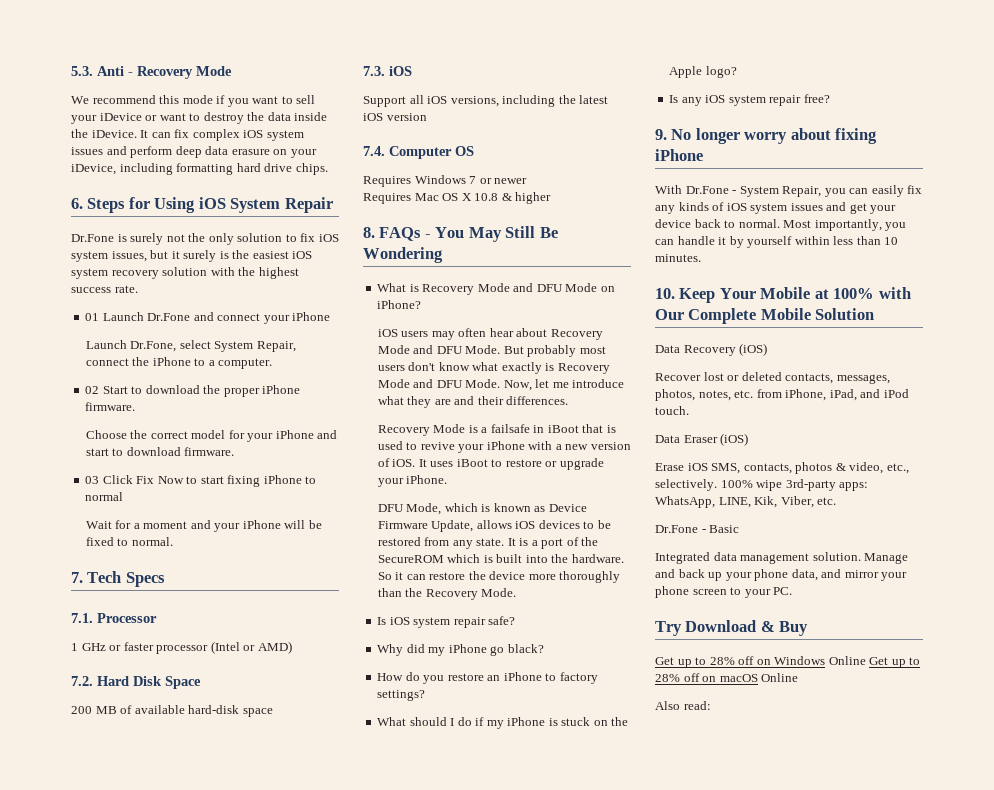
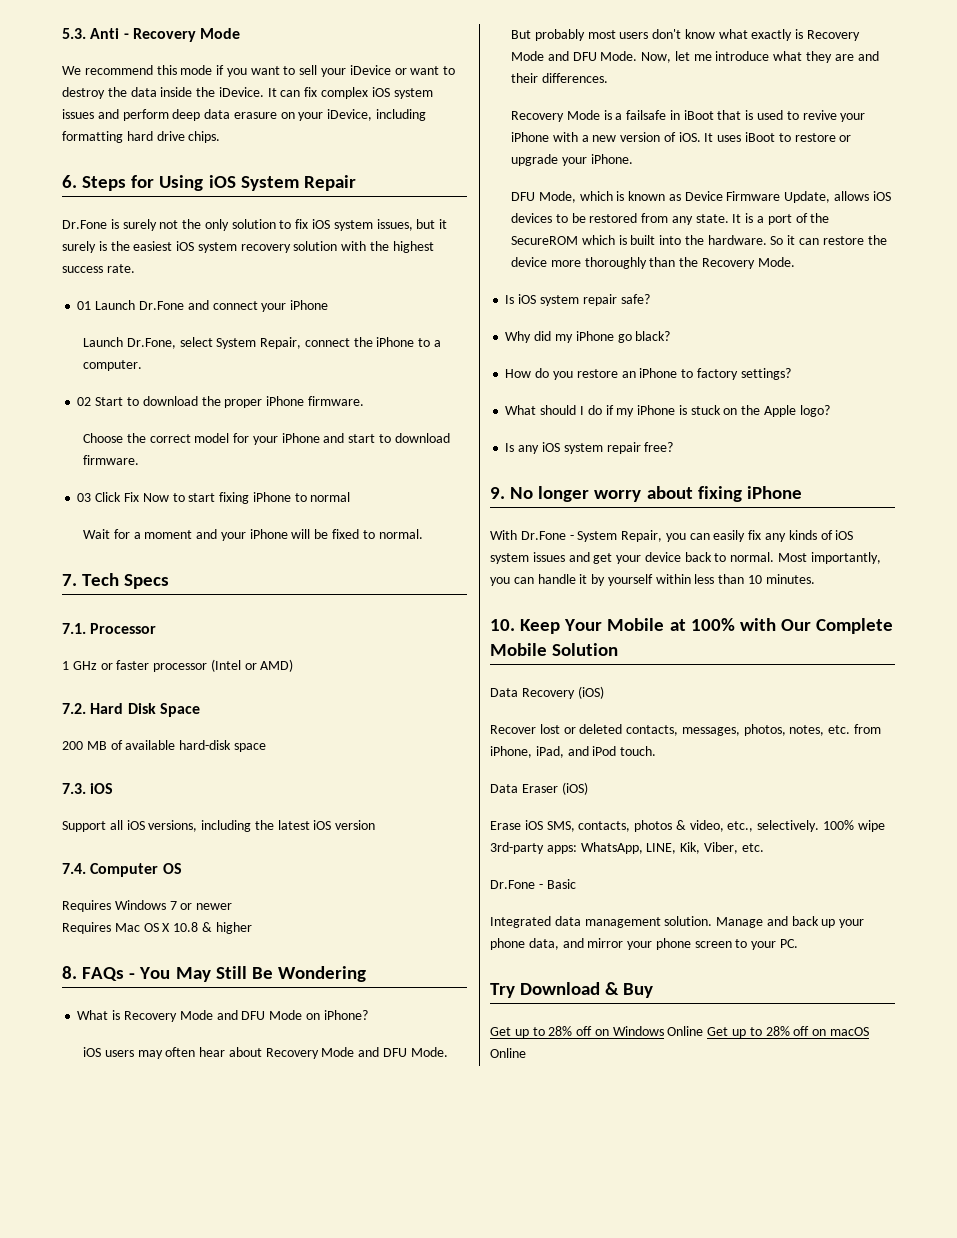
[655,701,711,710] // Also read: -> (526, 1053) none

